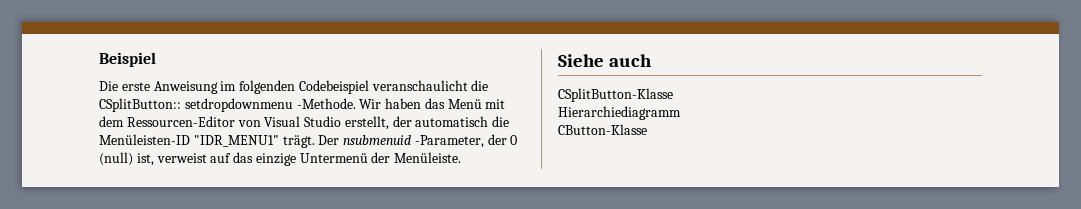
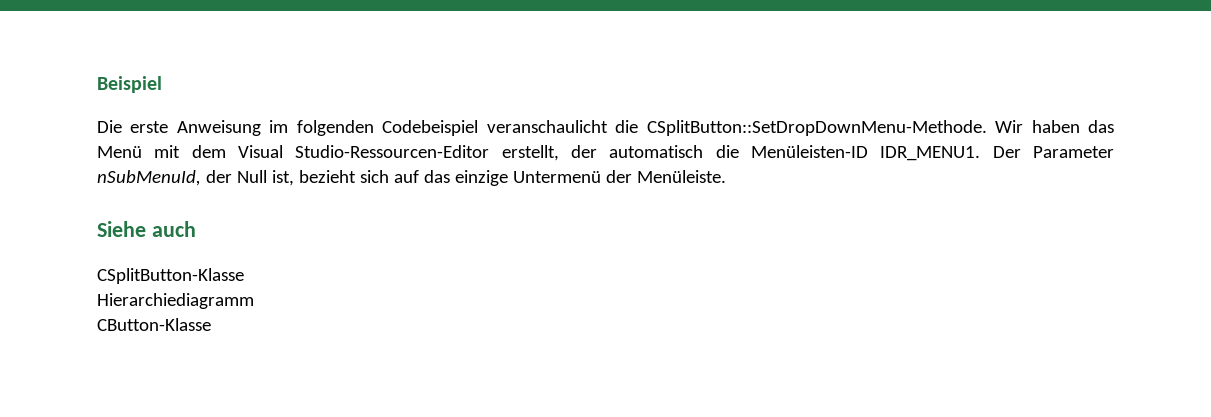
[99,98,356,112] CSplitButton:: setdropdownmenu -Methode. -> [646,120,987,136] CSplitButton::SetDropDownMenu-Methode.
[126,116,342,127] Ressourcen-Editor von Visual Studio -> [238,145,490,158] Visual Studio-Ressourcen-Editor
[193,134,518,148] [99,152,207,166] "IDR_MENU1" trägt. Der nsubmenuid -Parameter, der 0 (null) ist, verweist -> [880,146,1114,161] [97,170,389,186] IDR_MENU1. Der Parameter nSubMenuId, der Null ist, bezieht sich

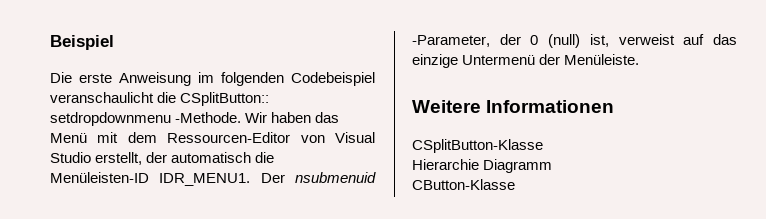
[646,120,987,136] CSplitButton::SetDropDownMenu-Methode. -> [180,92,270,106] [50,112,242,126] CSplitButton:: setdropdownmenu -Methode.
[238,145,490,158] Visual Studio-Ressourcen-Editor -> [167,132,375,143] [50,152,91,163] Ressourcen-Editor von Visual Studio
[1033,146,1114,158] [97,170,389,186] Parameter nSubMenuId, der Null ist, bezieht sich -> [295,172,376,183] [412,34,675,48] nsubmenuid -Parameter, der 0 (null) ist, verweist
[97,221,196,237] Siehe auch -> [412,100,615,113] Weitere Informationen
[97,293,254,309] Hierarchiediagramm -> [412,159,553,173] Hierarchie Diagramm

